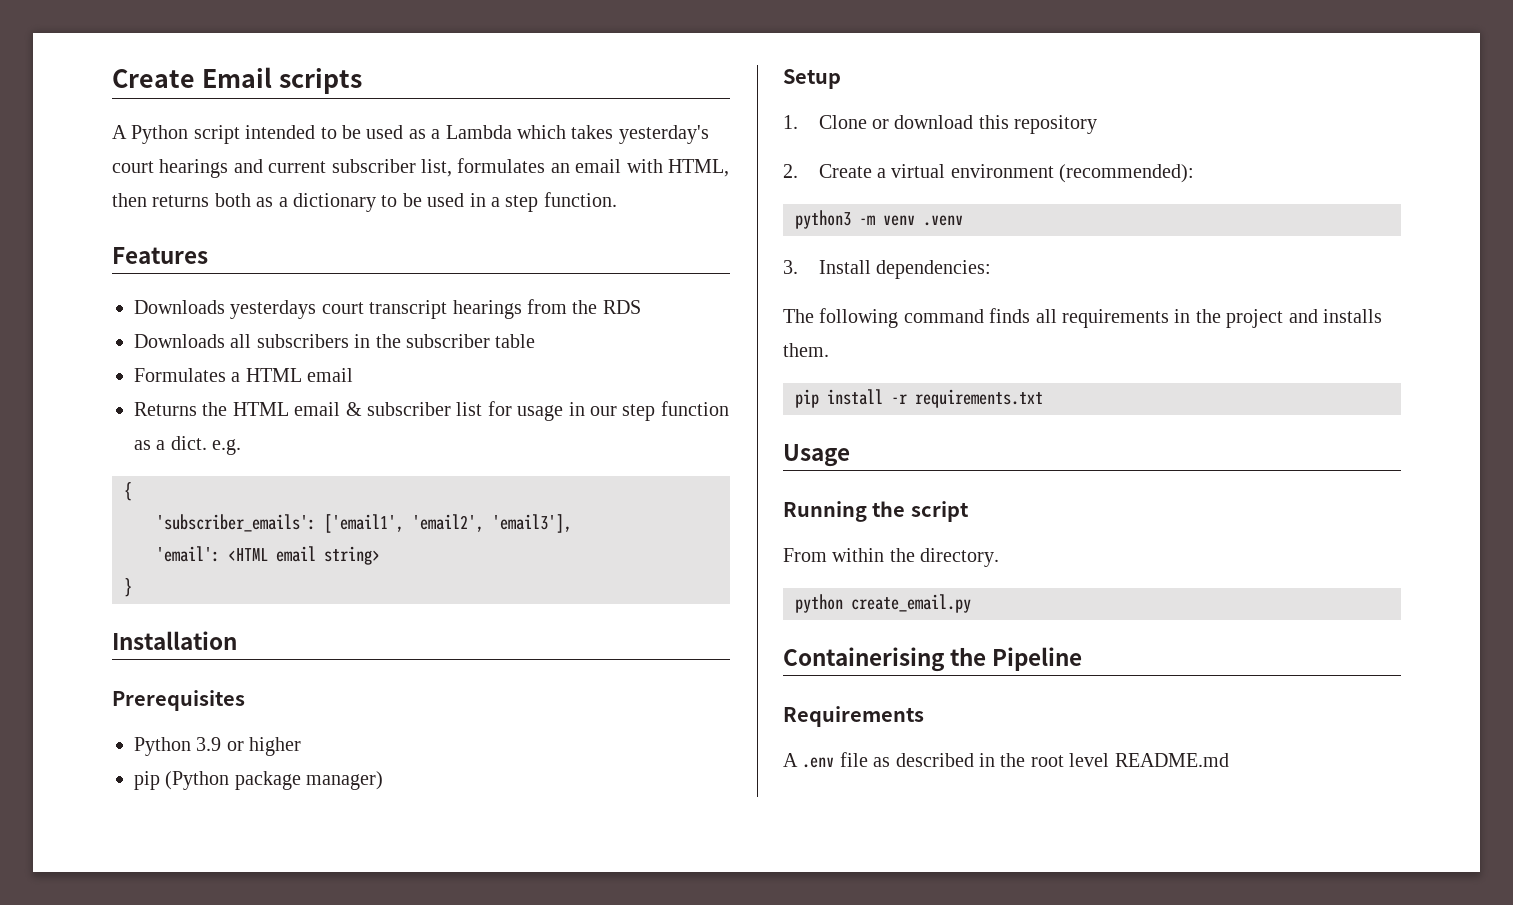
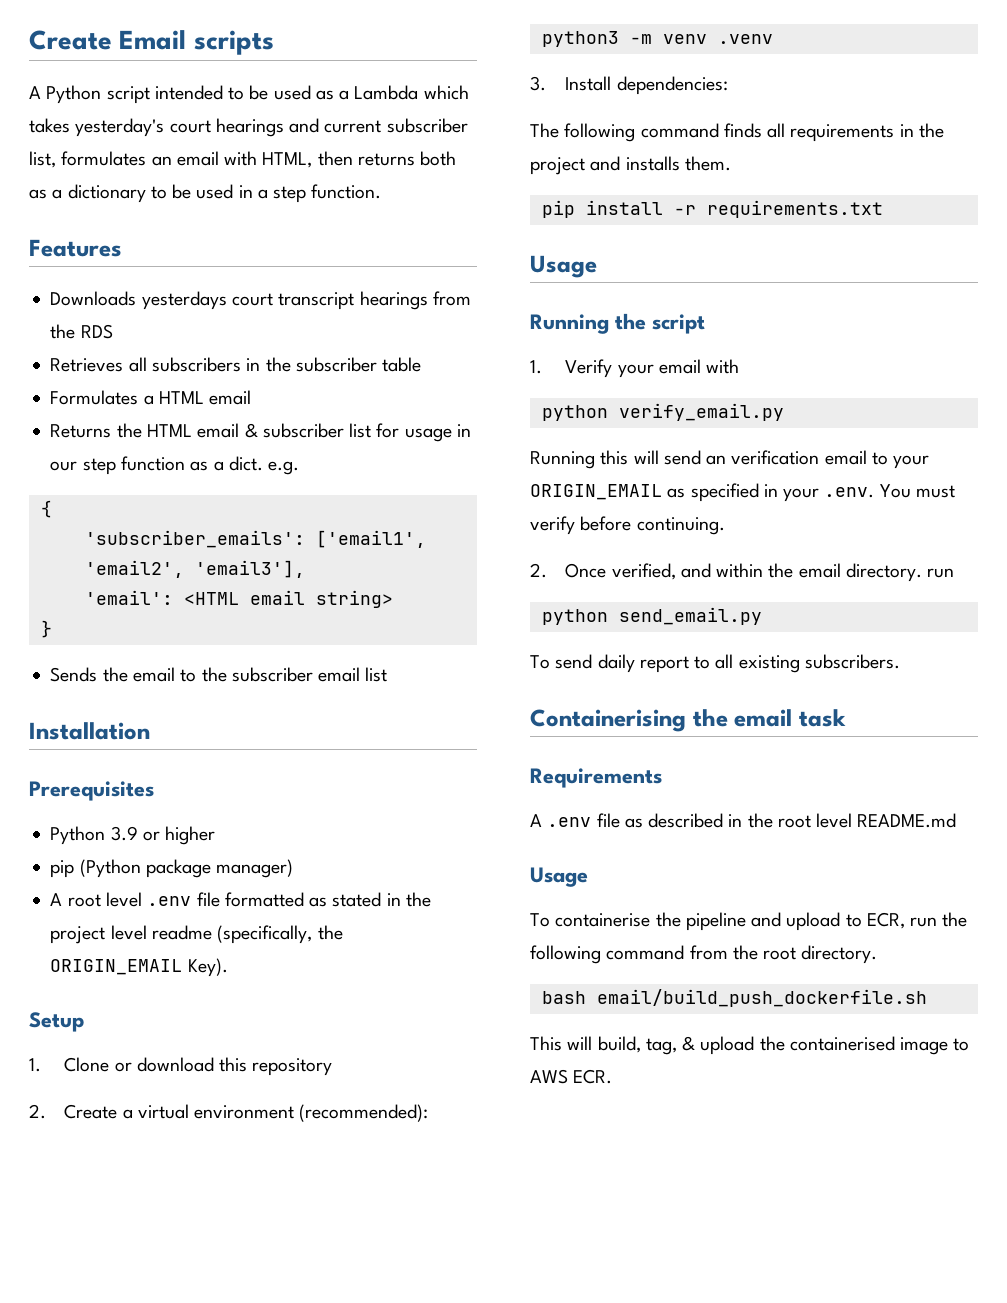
[134,334,225,348] Downloads -> [50,358,124,372] Retrieves
(132, 587) none -> [50,667,388,682] // Sends the email to the subscriber email list
(384, 780) none -> [50,892,431,907] [50,925,343,944] [50,958,228,977] // A root level .env file formatted as stated in the project level readme (specifically, the ORIGIN_EMAIL Key).
[783,548,827,562] From -> [530,359,740,378] [541,403,784,421] [530,450,930,469] [530,483,955,502] [530,516,725,535] [530,563,711,580] 1. Verify your email with // python verify_email.py // Running this will send an verification email to your ORIGIN_EMAIL as specified in your .env. You must verify before continuing. // 2. Once verified, and
[920,548,1000,567] [795,594,971,613] directory. // python create_email.py -> [798,563,955,582] [541,607,762,625] [530,654,900,673] email directory. run // python send_email.py // To send daily report to all existing subscribers.
[992,647,1083,671] Pipeline -> [734,709,846,727] email task
(1229, 760) none -> [530,867,588,887] [530,912,968,931] [530,945,878,964] [541,989,927,1007] [530,1036,970,1055] [530,1069,613,1084] // Usage // To containerise the pipeline and upload to ECR, run the following command from the root directory. // bash email/build_push_dockerfile.sh // This will build, tag, & upload the containerised image to AWS ECR.

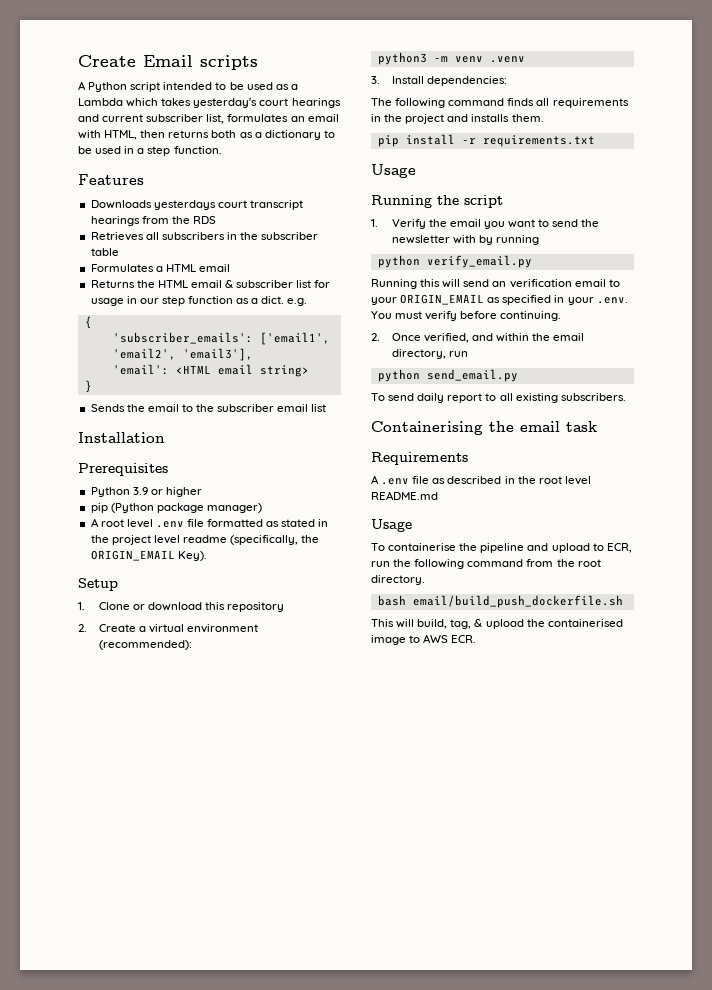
[617,359,740,378] your email with -> [428,219,600,229] [391,235,539,245] the email you want to send the newsletter with by running
[845,563,922,582] directory. -> [391,349,446,359] directory,

